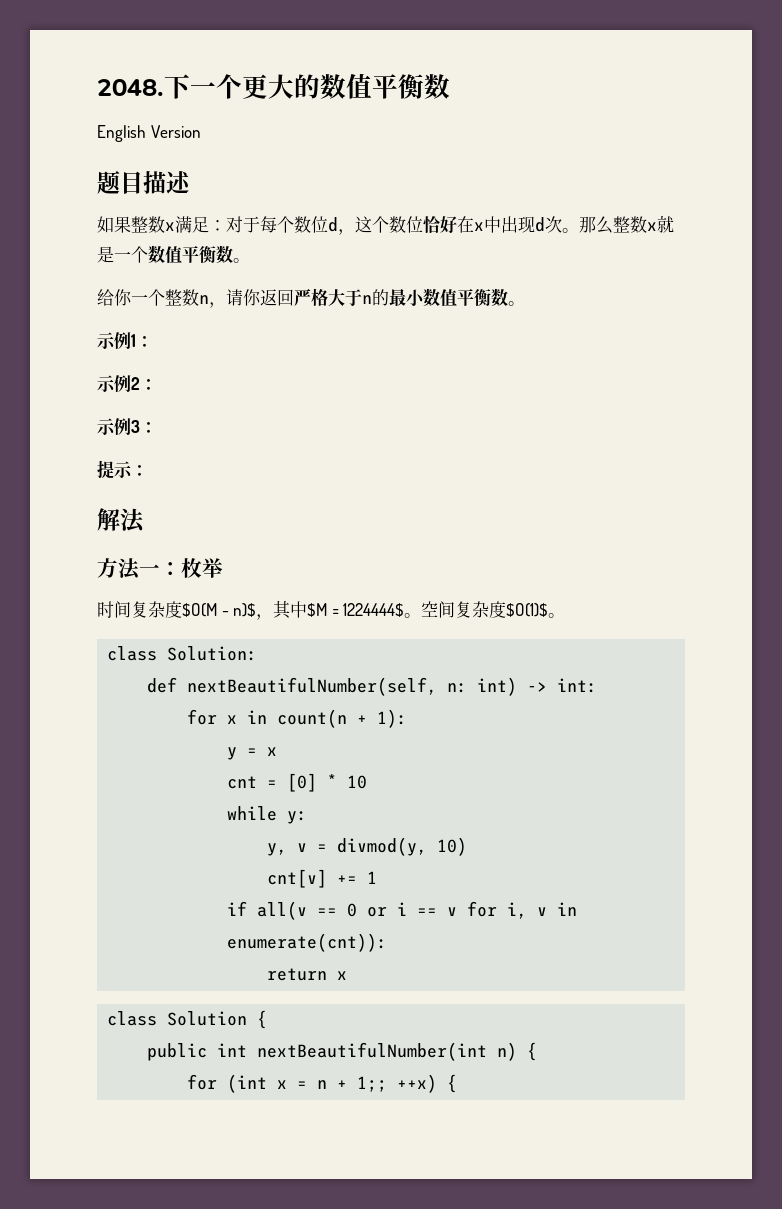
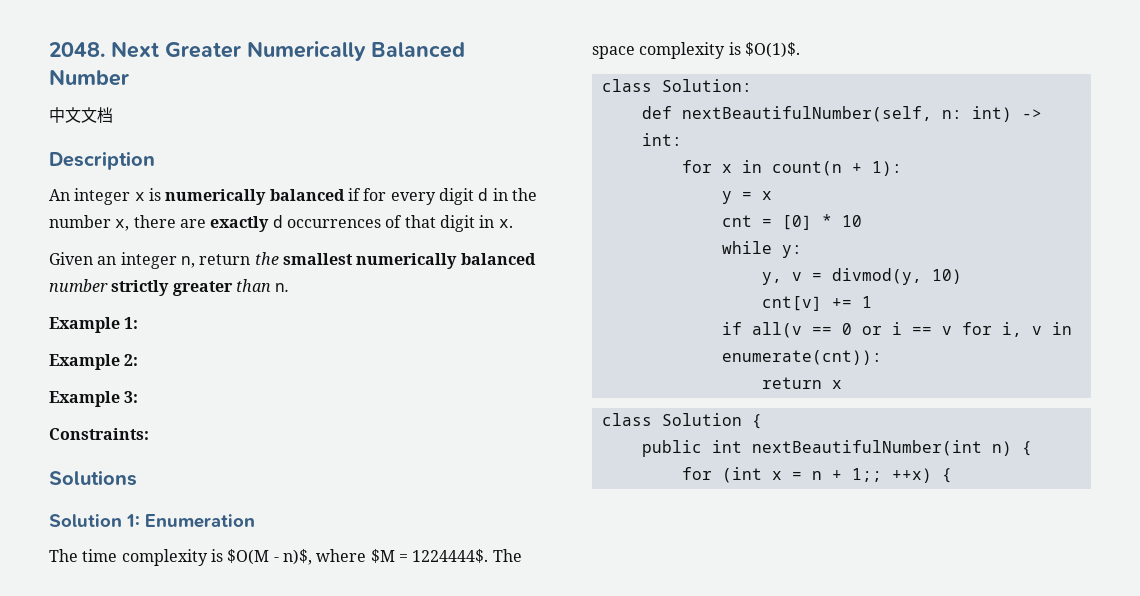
[164,73,450,99] [97,125,201,142] [97,170,191,194] [97,215,674,235] [97,245,250,264] [97,288,525,308] [97,332,153,349] [97,375,157,392] [97,418,157,435] [97,460,148,479] [97,508,145,533] [97,558,223,580] [97,600,566,620] 下一个更大的数值平衡数 // English Version // 题目描述 // 如果整数x满足：对于每个数位d，这个数位恰好在x中出现d次。那么整数x就是一个数值平衡数。 // 给你一个整数n，请你返回严格大于n的最小数值平衡数。 // 示例1： // 示例2： // 示例3： // 提示： // 解法 // 方法一：枚举 // 时间复杂度$O(M - n)$，其中$M = 1224444$。空间复杂度$O(1)$。 -> [111,41,465,61] [49,69,129,86] [49,107,113,123] [49,151,155,170] [49,188,537,205] [49,215,513,232] [49,252,536,269] [49,279,290,296] [49,317,139,333] [49,354,139,370] [49,391,139,407] [49,428,149,440] [49,470,137,486] [49,514,255,528] [49,549,522,566] [592,42,800,59] Next Greater Numerically Balanced Number // 中文文档 // Description // An integer x is numerically balanced if for every digit d in the number x, there are exactly d occurrences of that digit in x. // Given an integer n, return the smallest numerically balanced number strictly greater than n. // Example 1: // Example 2: // Example 3: // Constraints: // Solutions // Solution 1: Enumeration // The time complexity is $O(M - n)$, where $M = 1224444$. The space complexity is $O(1)$.

